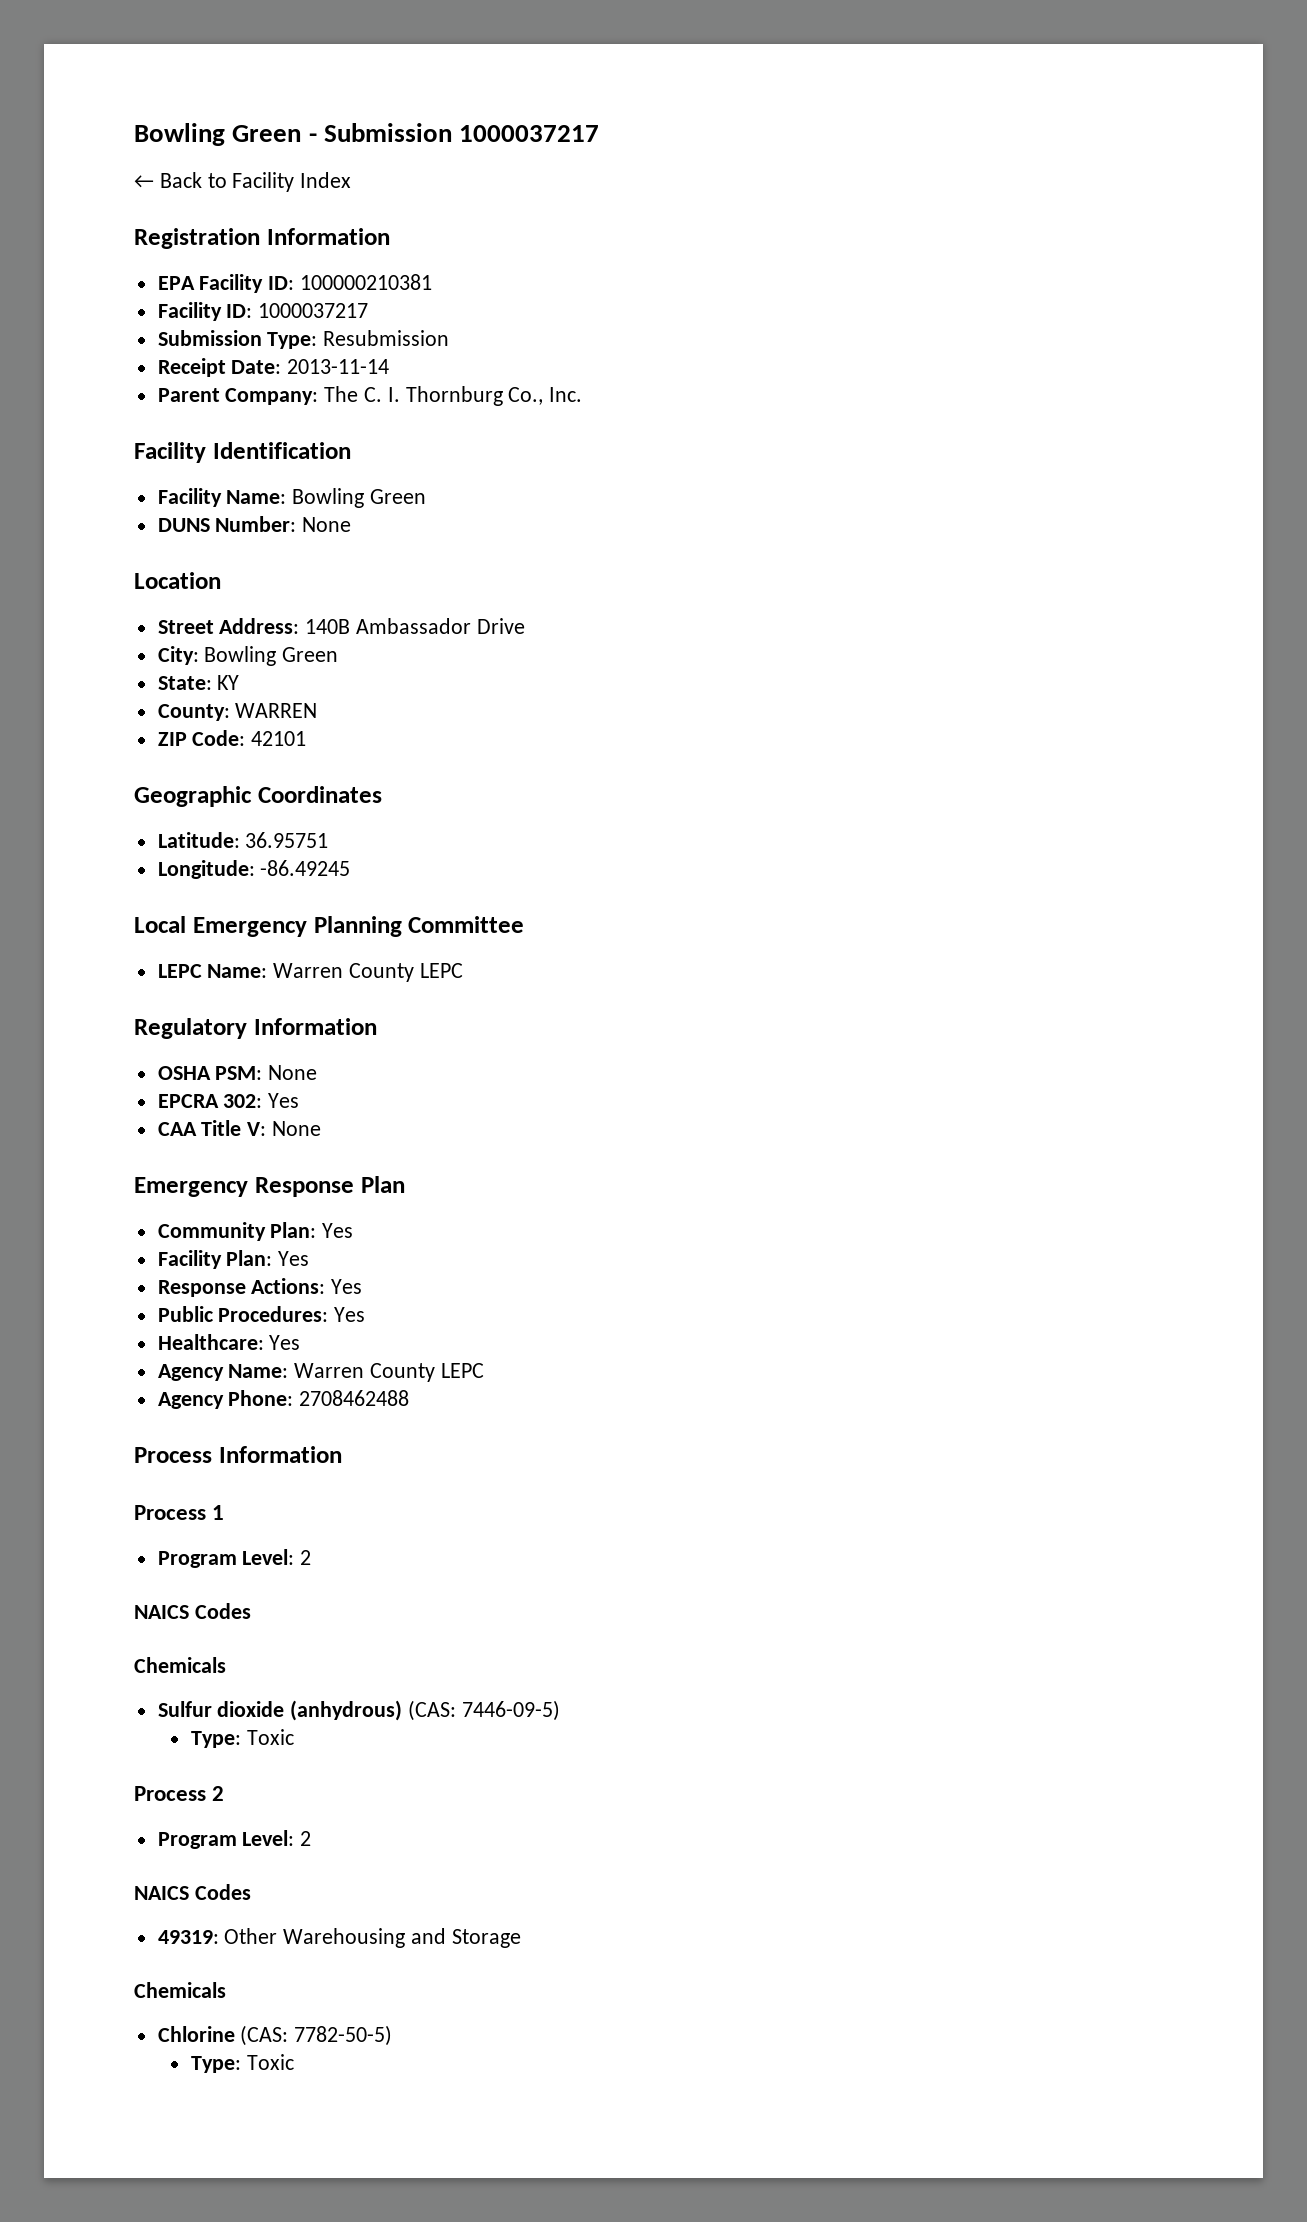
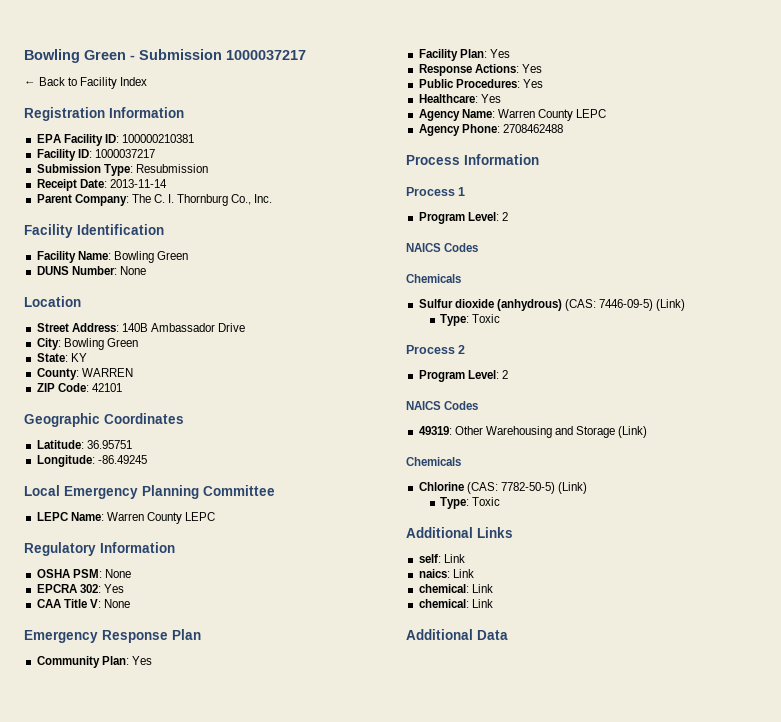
(560, 1710) none -> [656,299,686,311] (Link)
(521, 1938) none -> [618,426,648,438] (Link)
[190,2054,294,2073] // Type: Toxic -> [557,482,587,494] [440,497,501,509] [406,527,513,538] [418,554,465,563] [418,569,474,578] [418,584,493,593] [418,599,493,608] [406,629,508,640] (Link) // Type: Toxic // Additional Links // self: Link // naics: Link // chemical: Link // chemical: Link // Additional Data

